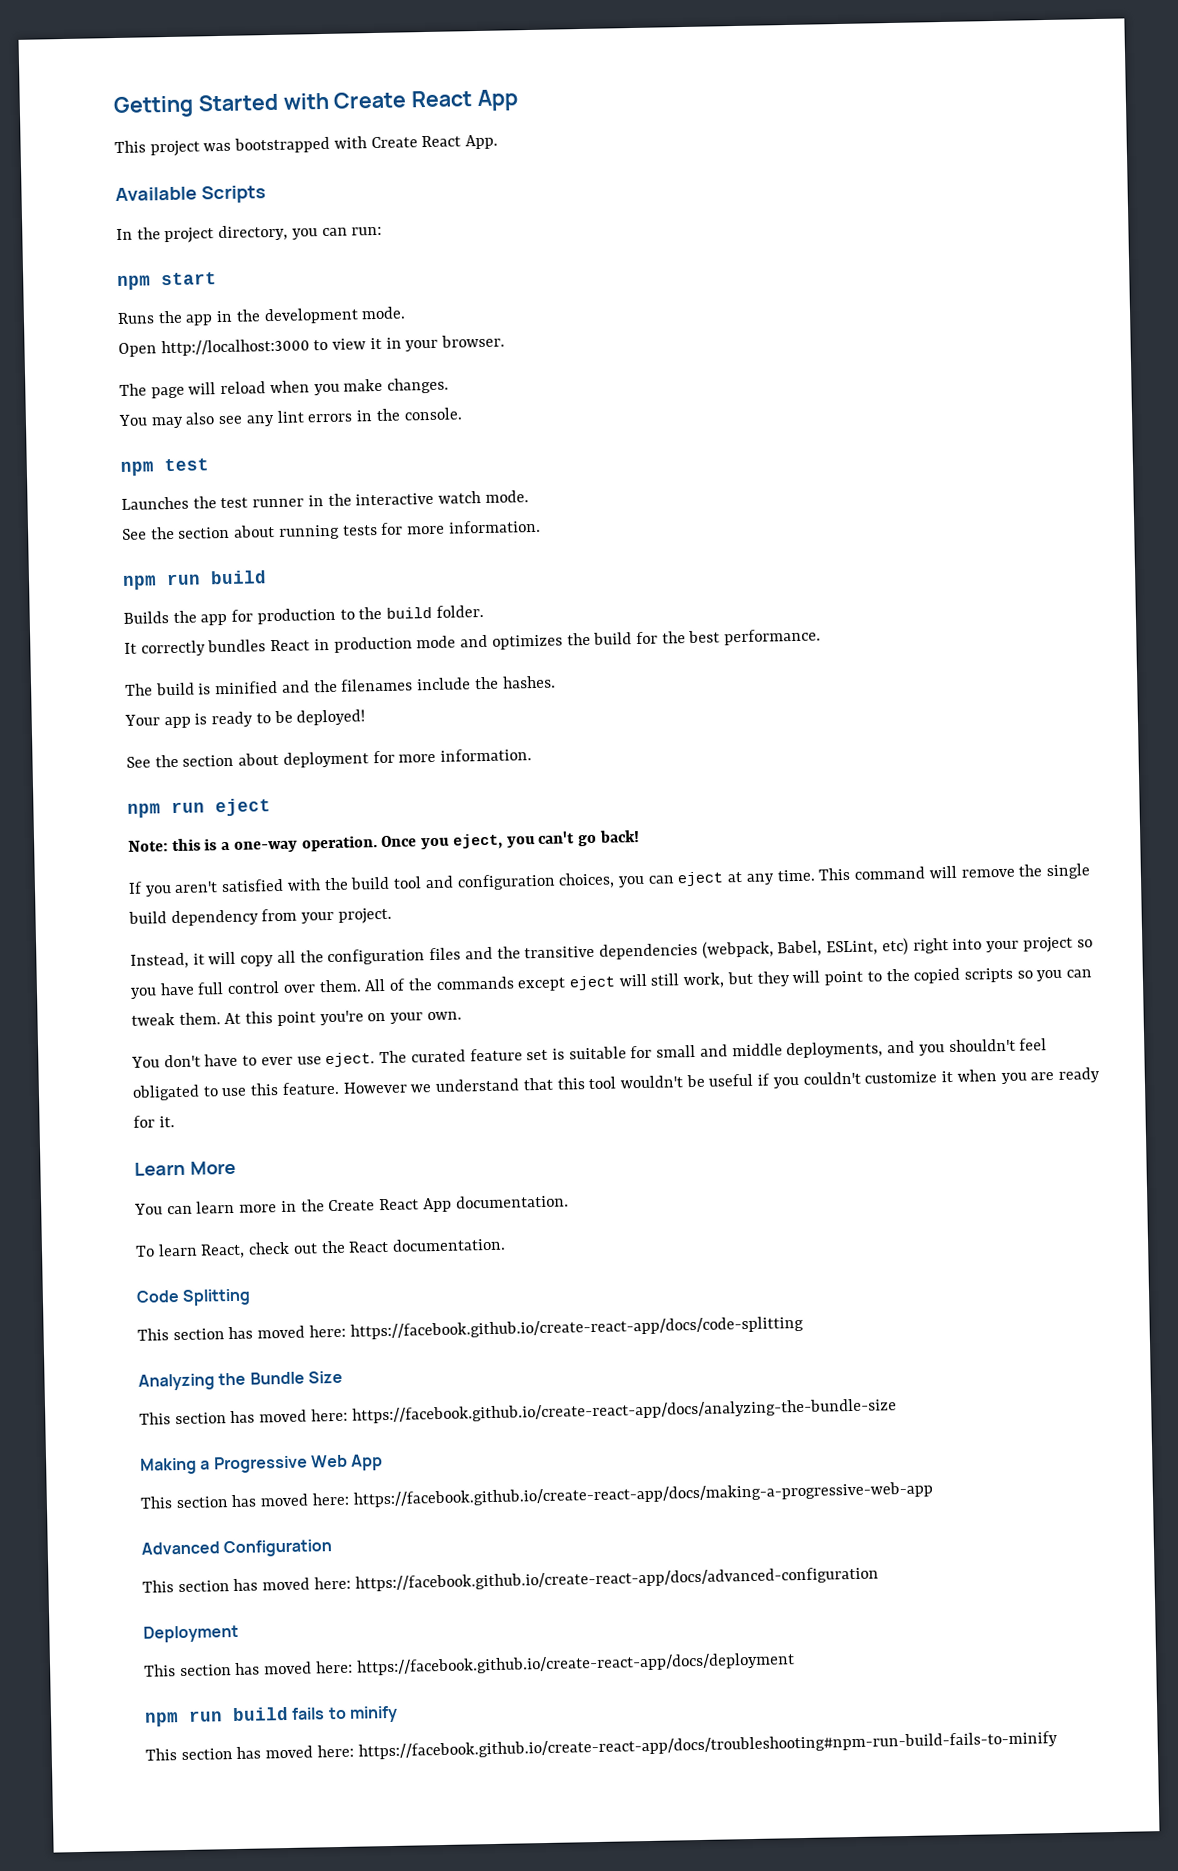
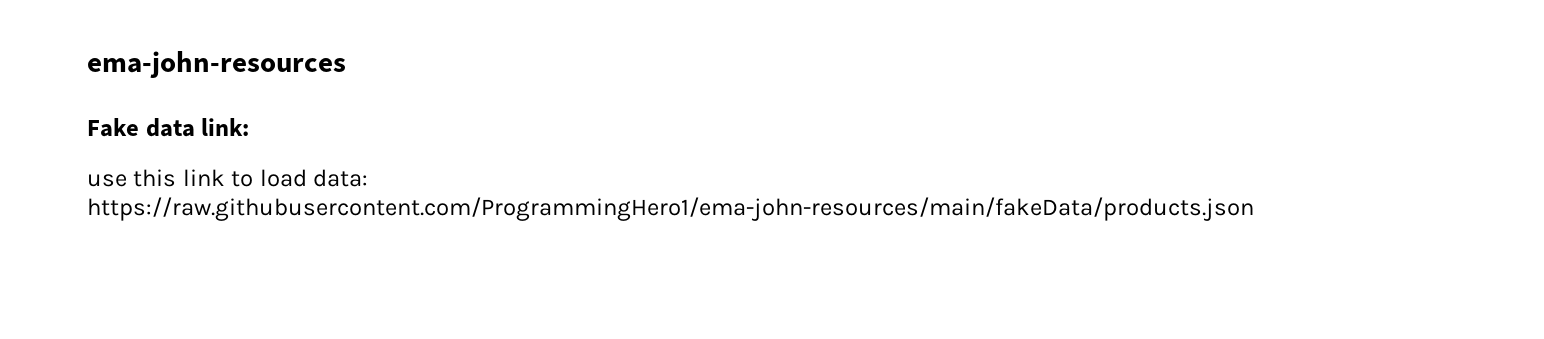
[113,89,519,119] [114,134,499,157] [115,185,266,204] [116,224,383,244] [117,272,217,291] [117,306,407,326] [118,334,506,358] [119,377,450,399] [118,407,462,429] [120,458,209,476] [121,490,529,510] [122,519,541,540] [122,570,267,590] [123,604,484,626] [124,628,822,657] [125,675,556,696] [124,709,366,729] [126,748,533,768] [127,798,271,818] [128,830,640,853] [128,863,1090,897] [128,907,392,927] [130,936,1093,969] [130,967,1093,999] [131,1010,462,1027] [131,1038,1048,1068] [132,1067,1100,1101] [133,1115,175,1128] [134,1160,236,1176] [134,1194,569,1215] [135,1237,507,1259] [136,1288,252,1306] [137,1315,804,1341] [138,1370,343,1391] [139,1398,897,1425] [140,1454,384,1475] [140,1481,933,1509] [141,1539,333,1558] [142,1566,879,1593] [143,1624,239,1643] [144,1652,795,1677] [144,1705,398,1727] [145,1731,1058,1761] Getting Started with Create React App // This project was bootstrapped with Create React App. // Available Scripts // In the project directory, you can run: // npm start // Runs the app in the development mode. // Open http://localhost:3000 to view it in your browser. // The page will reload when you make changes. // You may also see any lint errors in the console. // npm test // Launches the test runner in the interactive watch mode. // See the section about running tests for more information. // npm run build // Builds the app for production to the build folder. // It correctly bundles React in production mode and optimizes the build for the best performance. // The build is minified and the filenames include the hashes. // Your app is ready to be deployed! // See the section about deployment for more information. // npm run eject // Note: this is a one-way operation. Once you eject, you can't go back! // If you aren't satisfied with the build tool and configuration choices, you can eject at any time. This command will remove the single build dependency from your project. // Instead, it will copy all the configuration files and the transitive dependencies (webpack, Babel, ESLint, etc) right into your project so you have full control over them. All of the commands except eject will still work, but they will point to the copied scripts so you can tweak them. At this point you're on your own. // You don't have to ever use eject. The curated feature set is suitable for small and middle deployments, and you shouldn't feel obligated to use this feature. However we understand that this tool wouldn't be useful if you couldn't customize it when you are ready for it. // Learn More // You can learn more in the Create React App documentation. // To learn React, check out the React documentation. // Code Splitting // This section has moved here: https://facebook.github.io/create-react-app/docs/code-splitting // Analyzing the Bundle Size // This section has moved here: https://facebook.github.io/create-react-app/docs/analyzing-the-bundle-size // Making a Progressive Web App // This section has moved here: https://facebook.github.io/create-react-app/docs/making-a-progressive-web-app // Advanced Configuration // This section has moved here: https://facebook.github.io/create-react-app/docs/advanced-configuration // Deployment // This section has moved here: https://facebook.github.io/create-react-app/docs/deployment // npm run build fails to minify // This section has moved here: https://facebook.github.io/create-react-app/docs/troubleshooting#npm-run-build-fails-to-minify -> [87,51,346,78] [87,118,250,137] [87,169,369,187] [87,197,1254,221] ema-john-resources // Fake data link: // use this link to load data: https://raw.githubusercontent.com/ProgrammingHero1/ema-john-resources/main/fakeData/products.json

